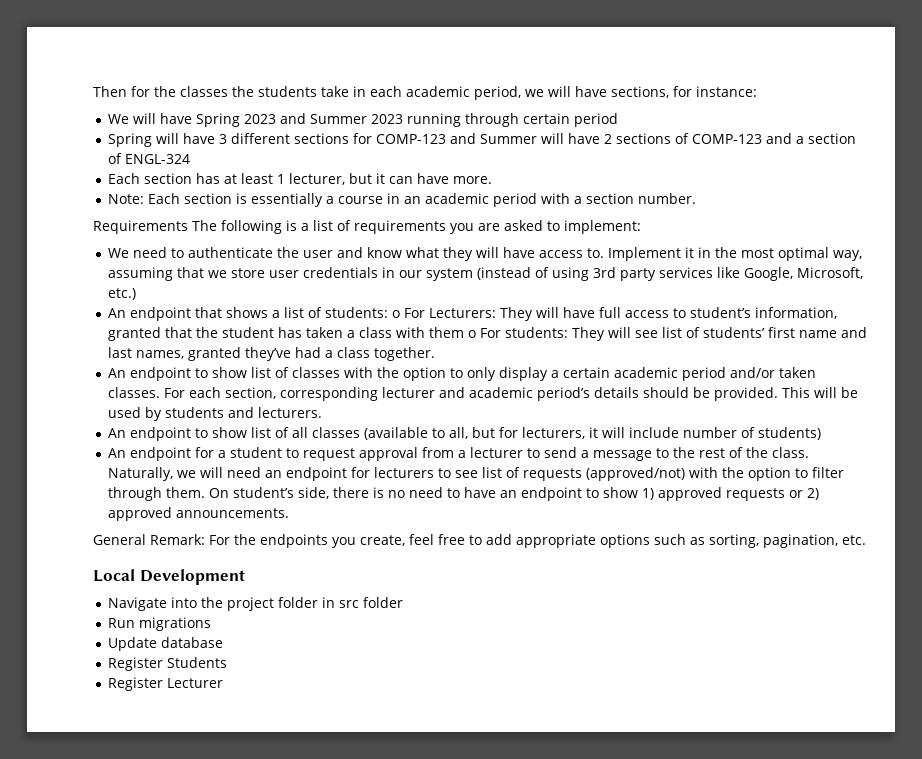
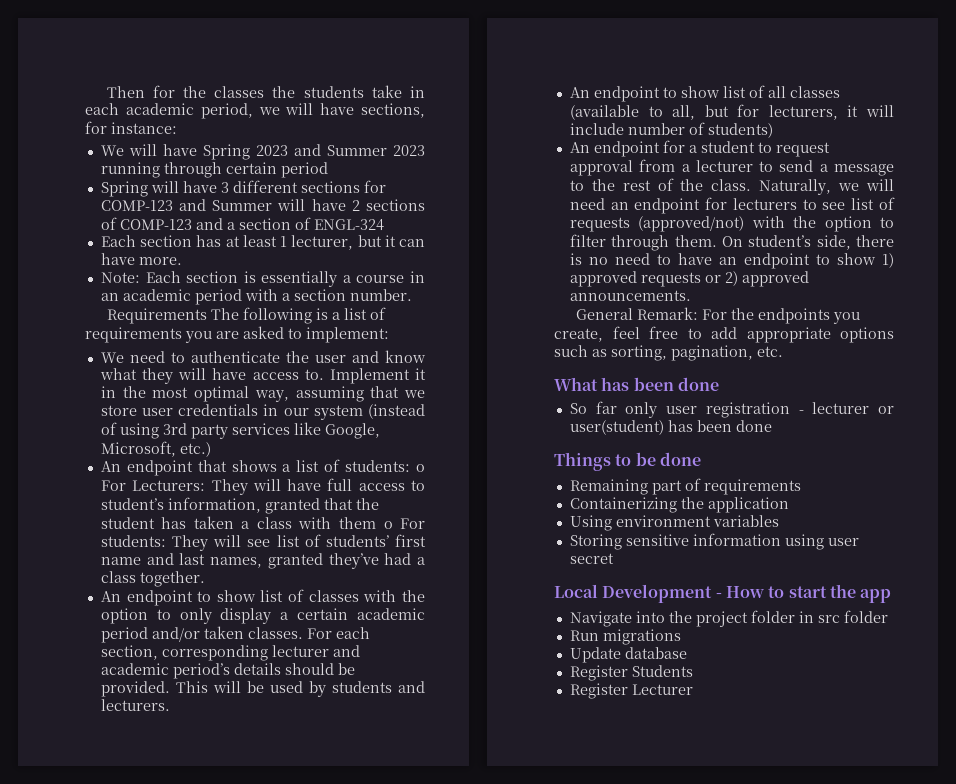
[93,569,245,585] Local Development -> [554,377,719,391] [569,401,894,418] [569,420,772,435] [554,452,701,471] [569,478,801,495] [569,497,789,513] [569,515,779,531] [569,533,859,550] [569,553,614,564] [554,584,892,603] What has been done // So far only user registration - lecturer or user(student) has been done // Things to be done // Remaining part of requirements // Containerizing the application // Using environment variables // Storing sensitive information using user secret // Local Development - How to start the app

